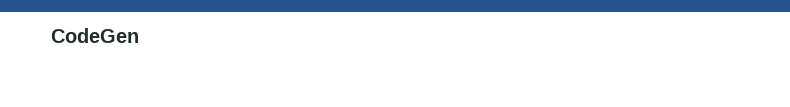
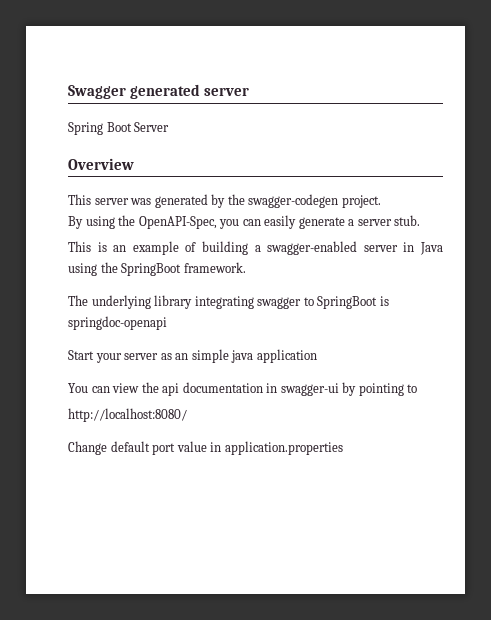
[51,28,139,43] CodeGen -> [68,84,250,99] [68,122,170,135] [68,158,134,170] [68,194,381,208] [68,215,421,229] [68,241,443,255] [68,262,246,276] [68,295,389,309] [68,316,167,330] [68,349,317,363] [68,382,418,396] [68,408,187,422] [68,441,343,455] Swagger generated server // Spring Boot Server // Overview // This server was generated by the swagger-codegen project. // By using the OpenAPI-Spec, you can easily generate a server stub. // This is an example of building a swagger-enabled server in Java using the SpringBoot framework. // The underlying library integrating swagger to SpringBoot is springdoc-openapi // Start your server as an simple java application // You can view the api documentation in swagger-ui by pointing to // http://localhost:8080/ // Change default port value in application.properties

